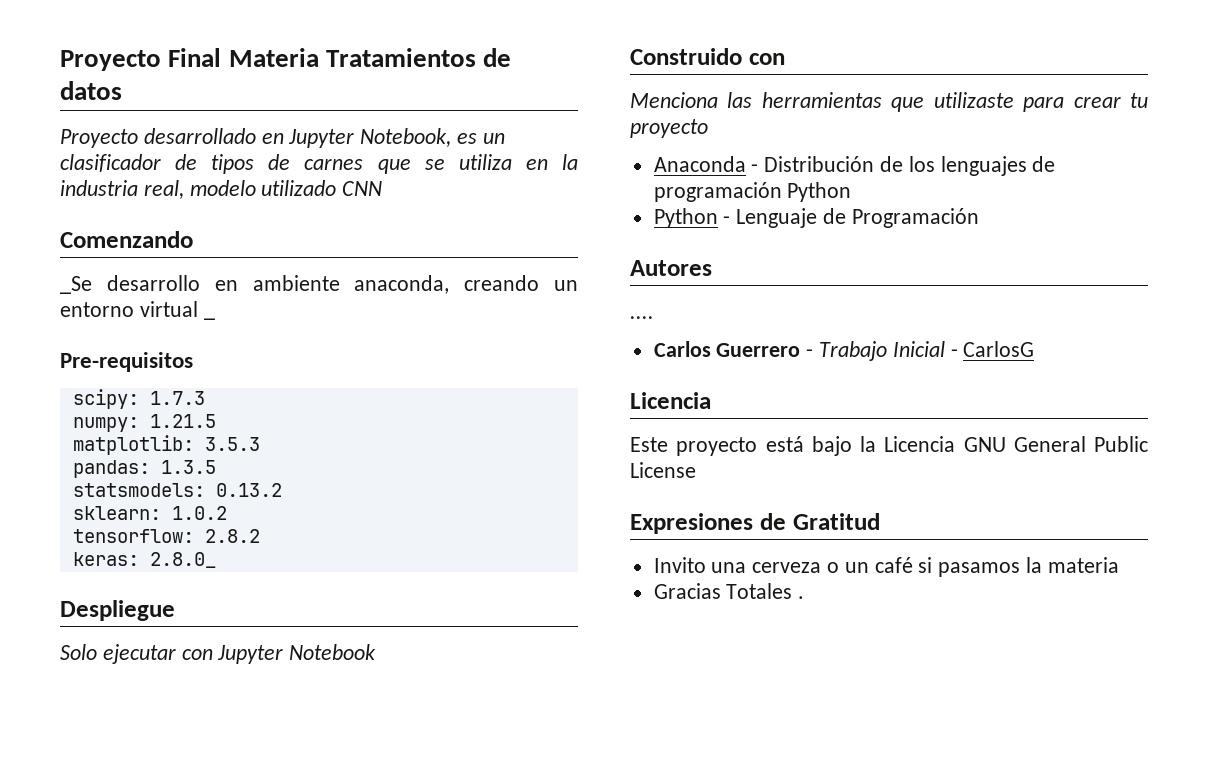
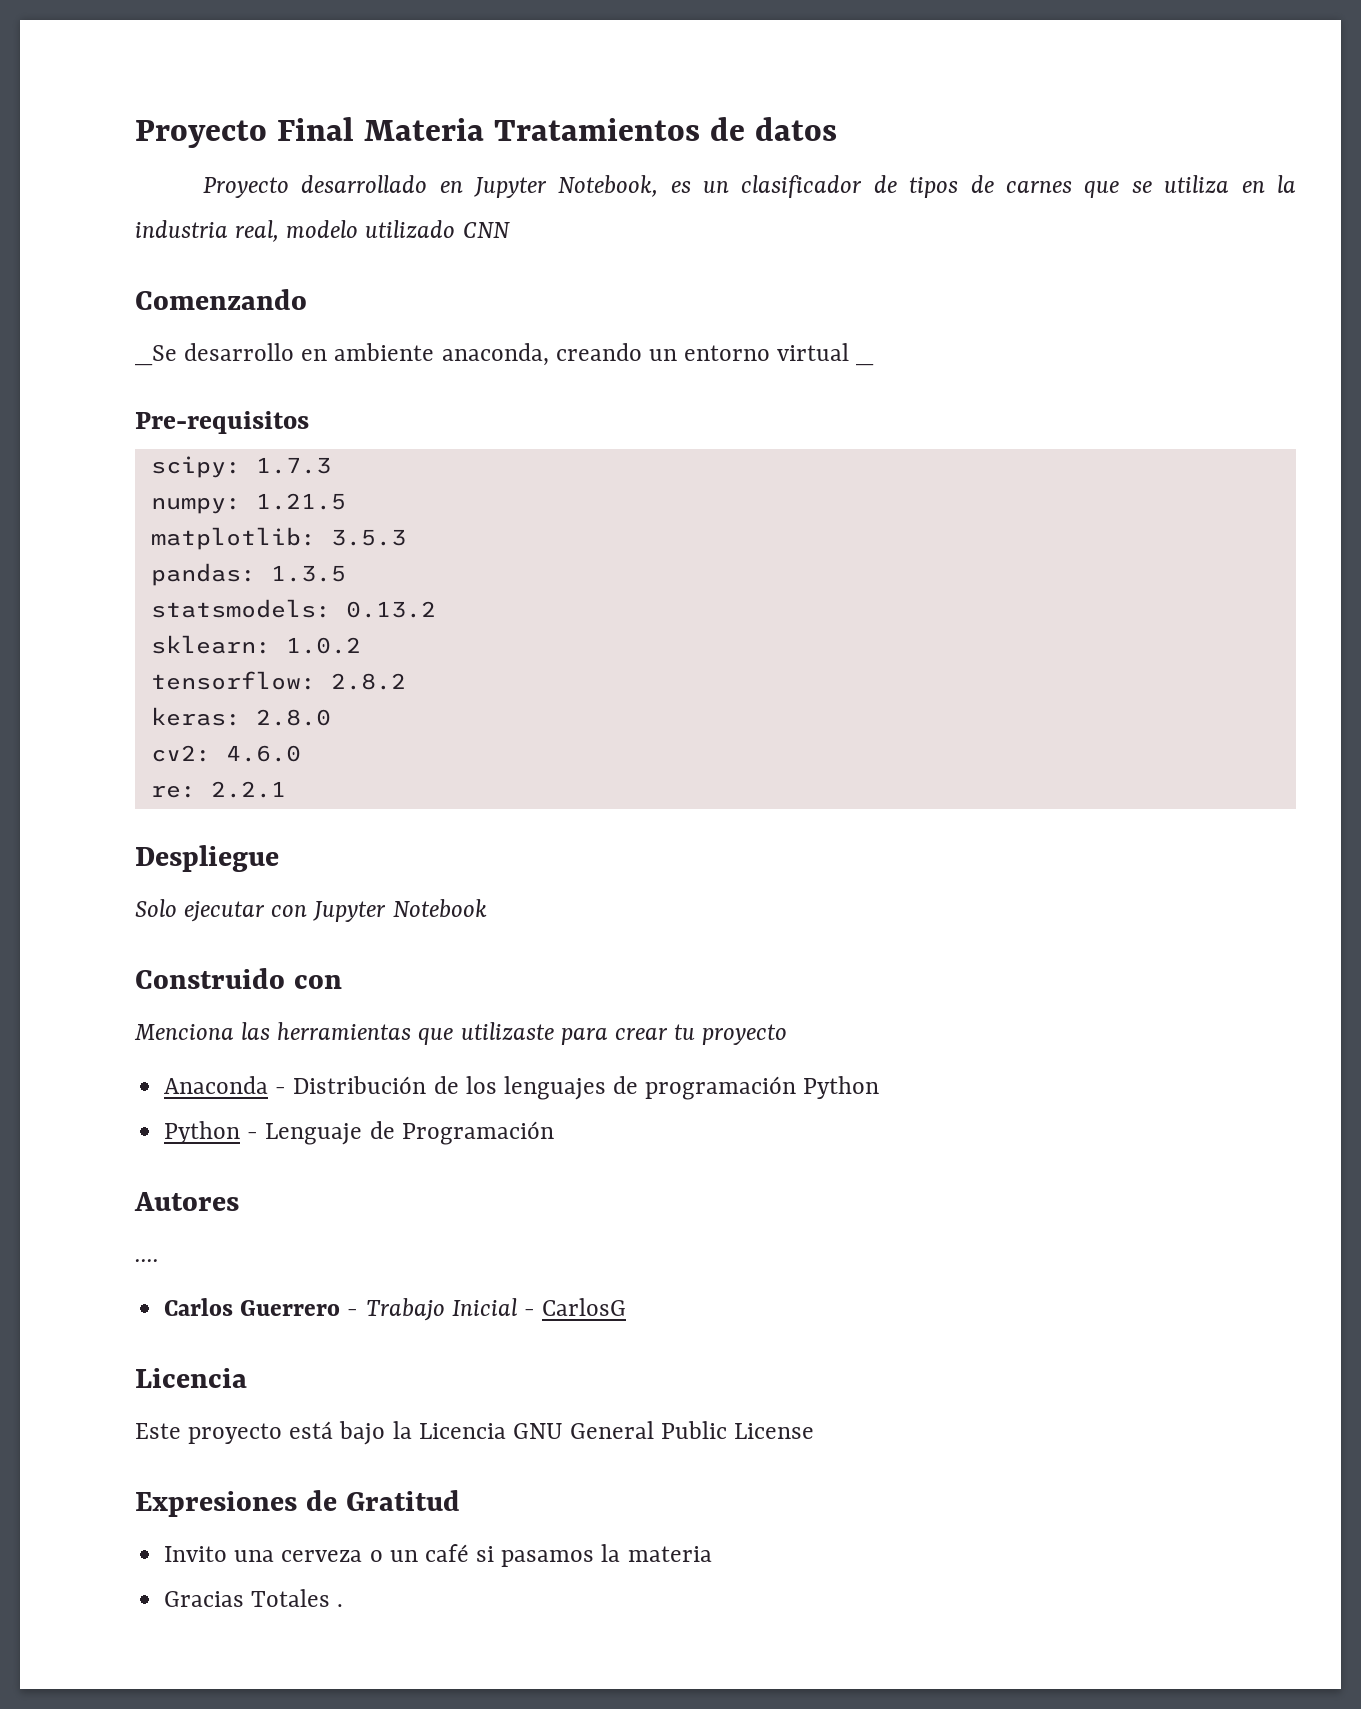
[149,552,216,568] 2.8.0_ -> [255,709,331,726] [150,745,301,762] [150,781,286,798] 2.8.0 // cv2: 4.6.0 // re: 2.2.1

